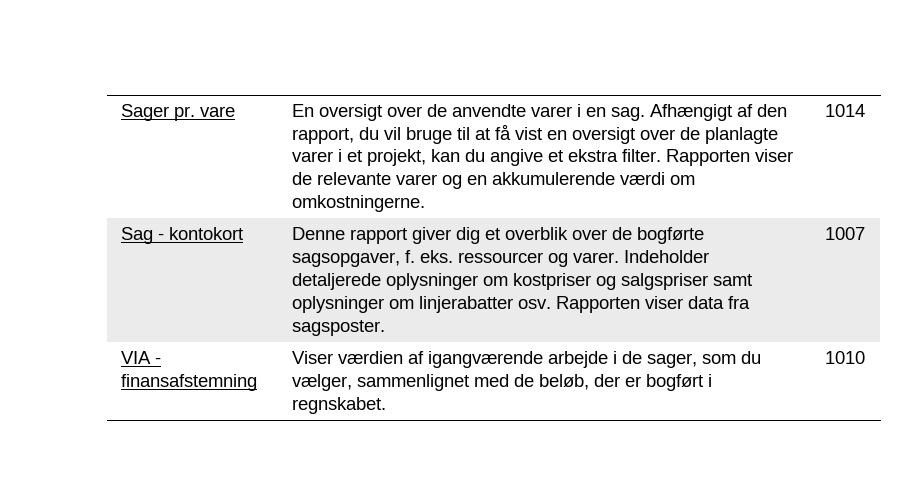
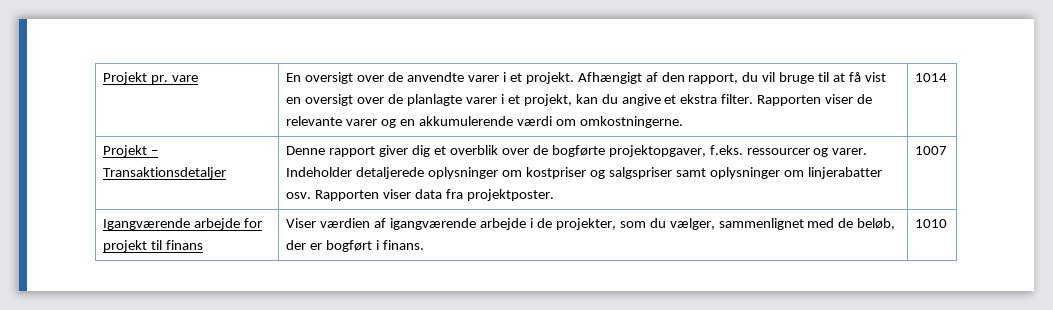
[121,104,170,121] Sager -> [103,72,148,84] Projekt
[586,107,646,121] en sag. -> [509,72,574,84] et projekt.
[121,227,244,244] Sag - kontokort -> [103,145,159,157] [103,167,227,179] Projekt – Transaktionsdetaljer
[292,250,454,267] sagsopgaver, f. eks. -> [608,145,743,157] projektopgaver, f.eks.
[292,320,386,336] sagsposter. -> [467,189,555,201] projektposter.
[121,351,162,364] [121,374,258,391] VIA - finansafstemning -> [103,218,263,230] [103,240,204,252] Igangværende arbejde for projekt til finans
[647,353,698,368] sager, -> [555,218,616,230] projekter,
[292,397,387,414] regnskabet. -> [383,240,425,250] finans.

